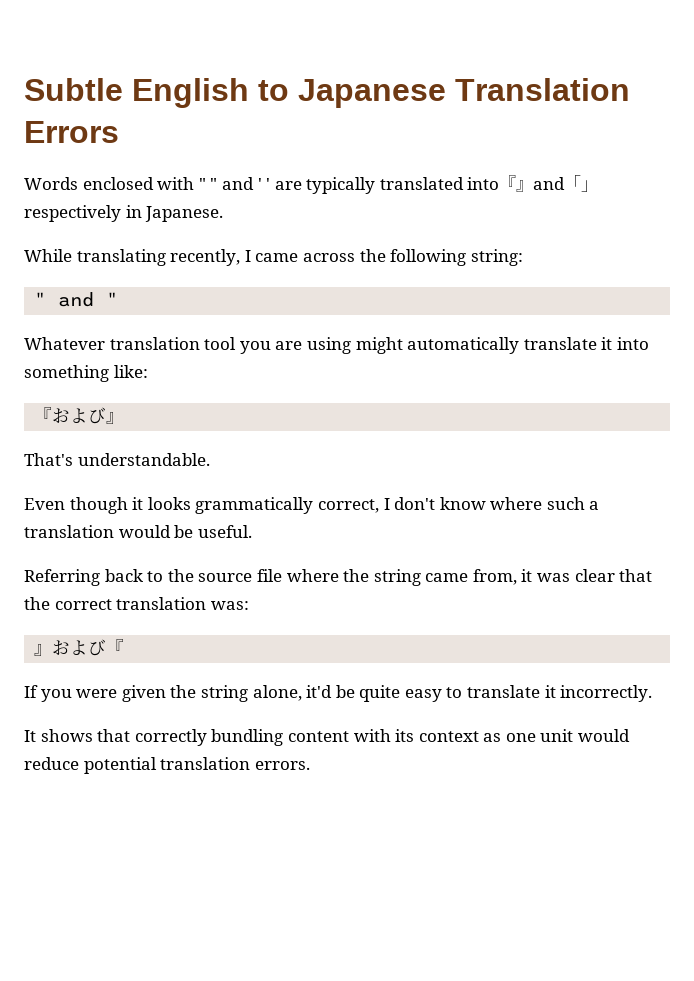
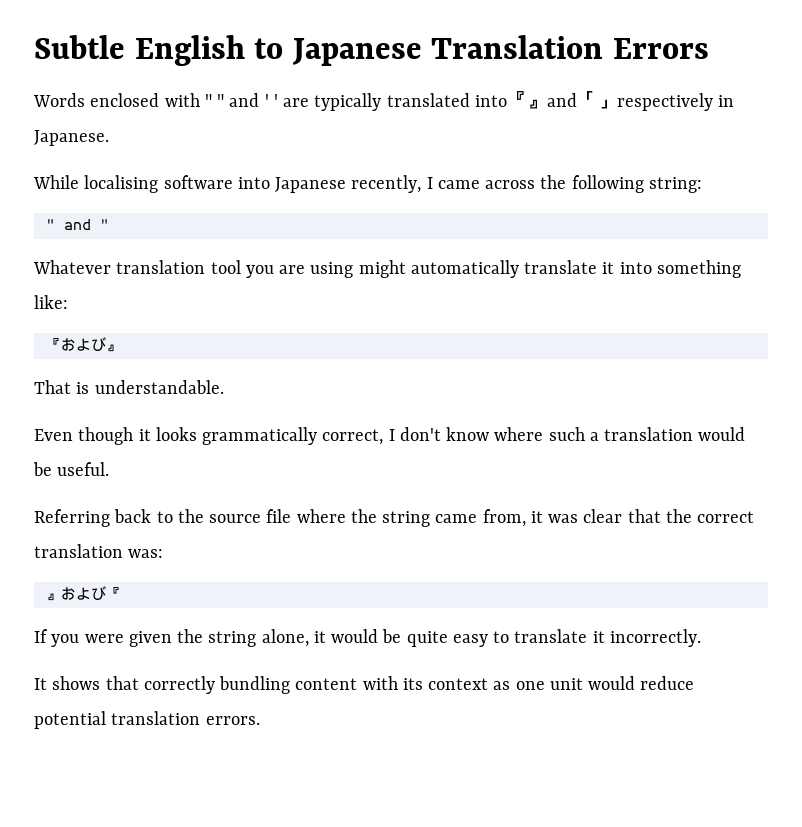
[76,249,166,266] translating -> [84,175,347,193] localising software into Japanese
[24,453,73,466] That's -> [34,380,90,394] That is
[306,685,333,698] it'd -> [313,629,379,643] it would

